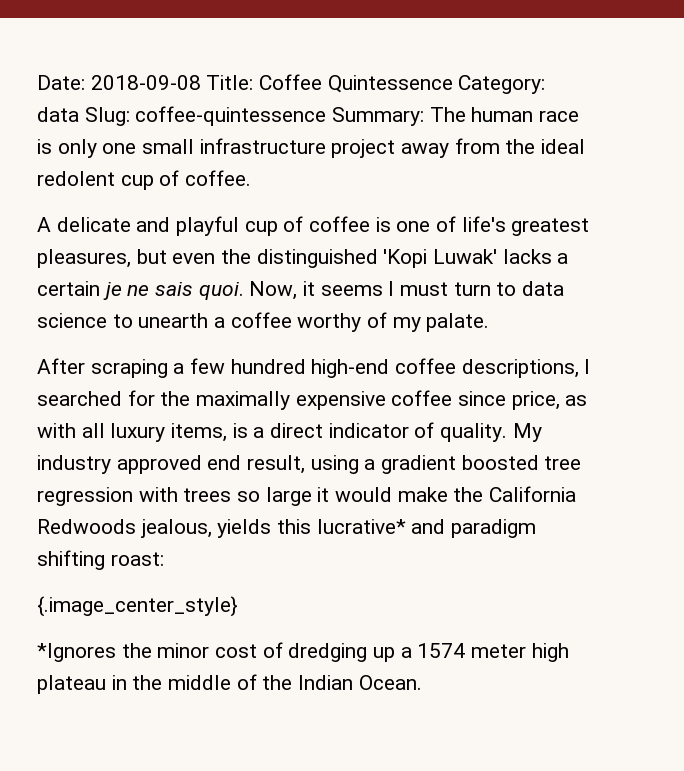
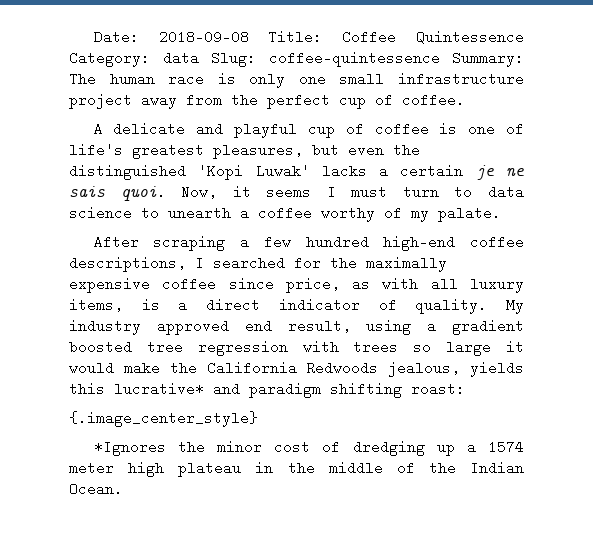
[541,139,586,154] [37,171,115,186] ideal redolent -> [267,93,330,109] perfect

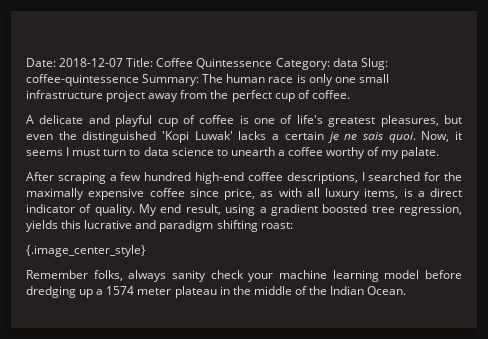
[158,30,249,44] 2018-09-08 -> [59,58,124,67] 2018-12-07
[69,319,229,335] industry approved -> (158, 210) none
[197,340,524,356] [69,361,461,377] regression with trees so large it would make the California Redwoods jealous, -> [399,204,463,216] regression,
[114,382,204,396] lucrative* -> [84,220,133,229] lucrative
[93,440,341,456] *Ignores the minor cost of -> [26,270,462,282] Remember folks, always sanity check your machine learning model before
[128,462,165,477] high -> (172, 291) none

